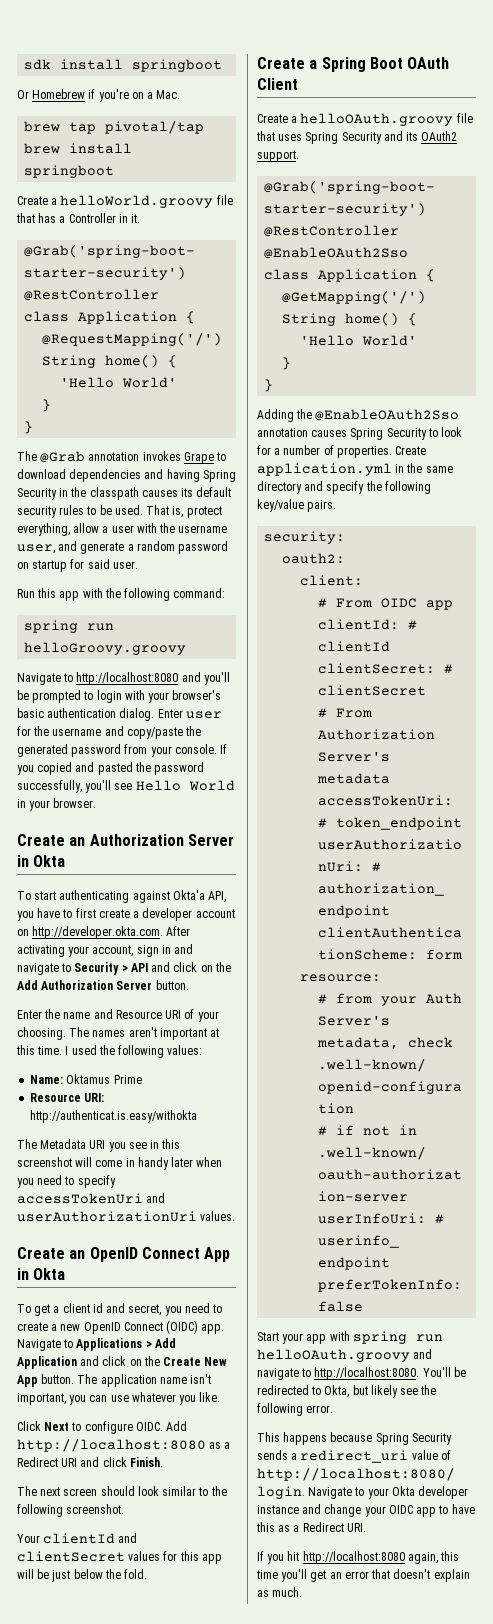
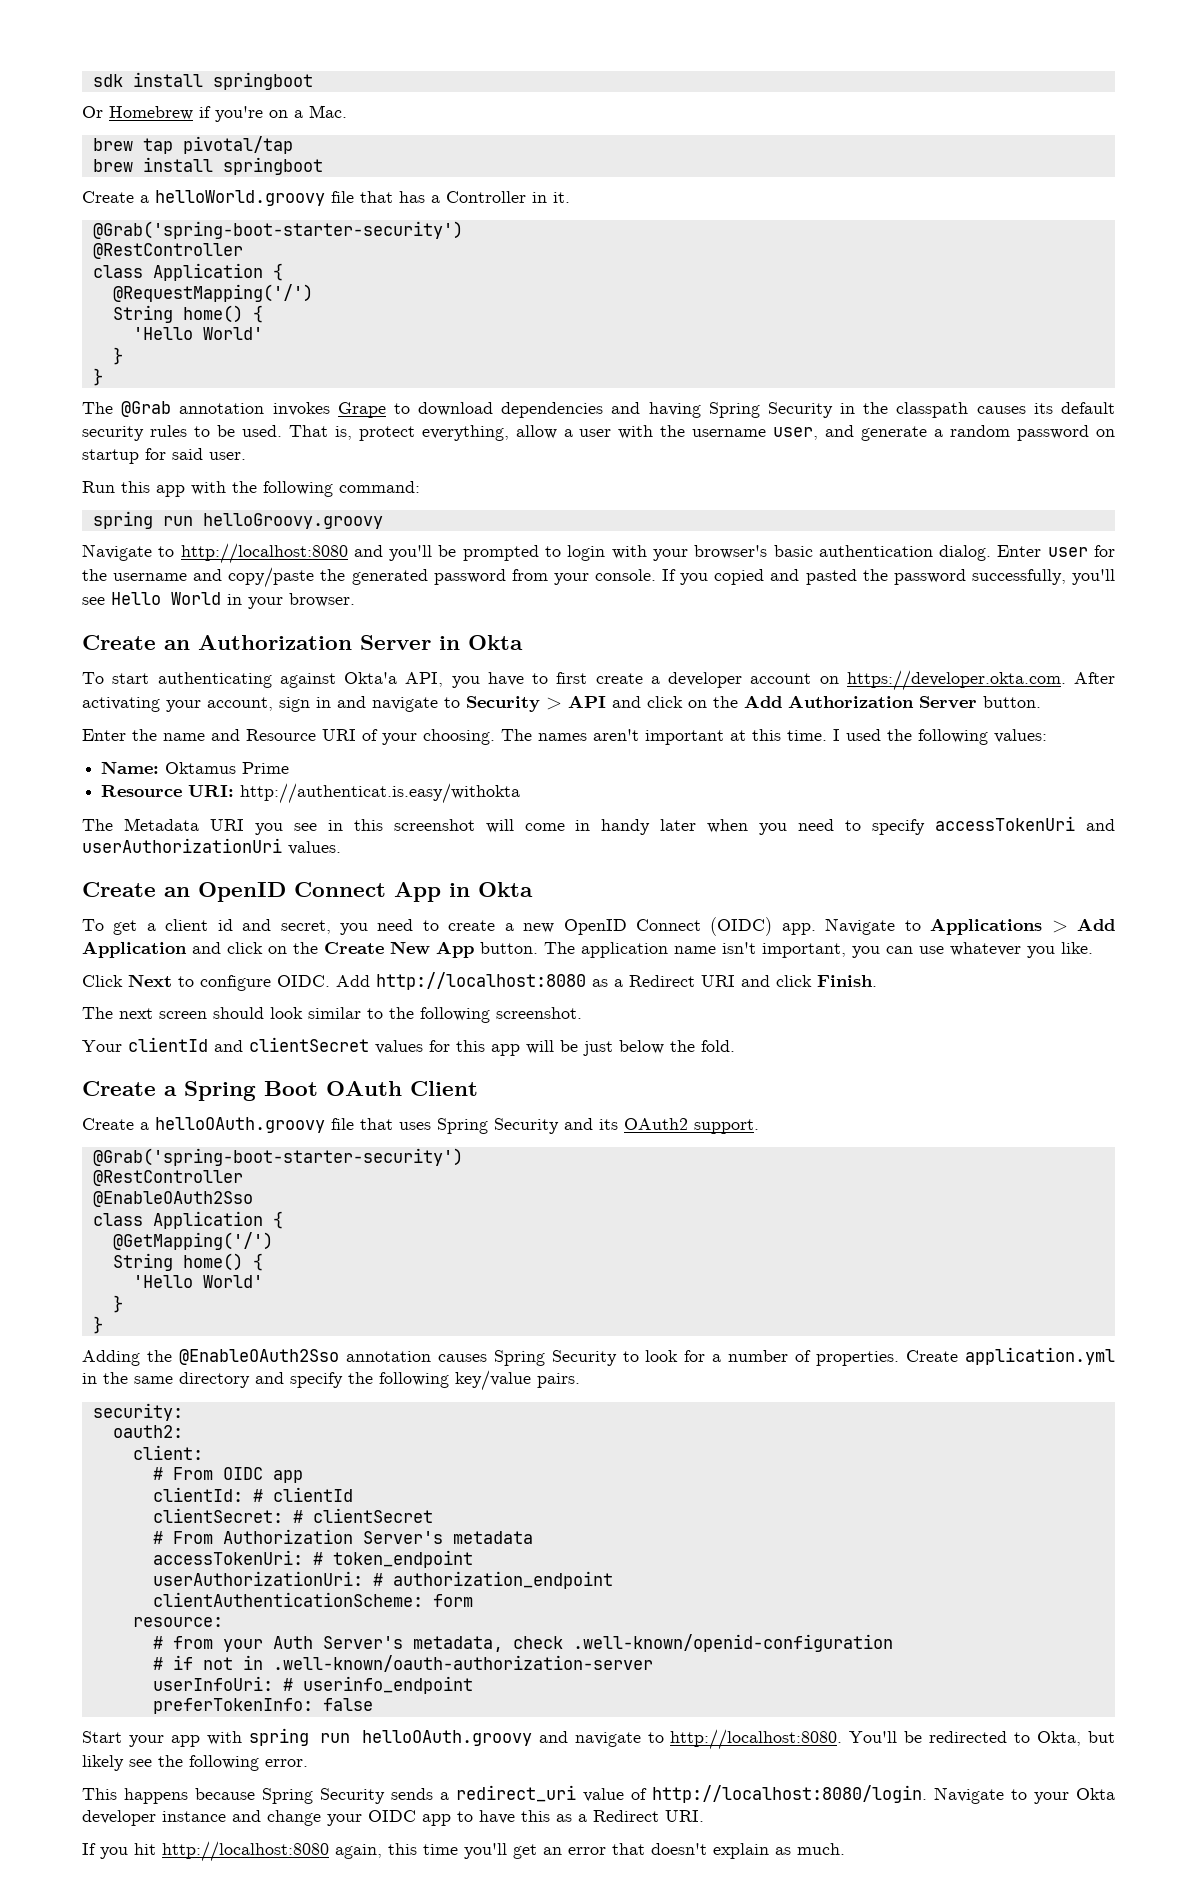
[32,926,164,939] http://developer.okta.com. -> [846,670,1066,691] https://developer.okta.com.

